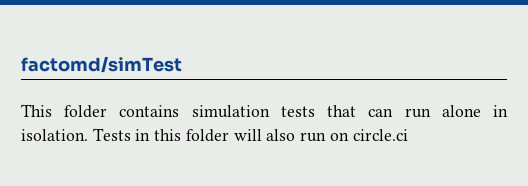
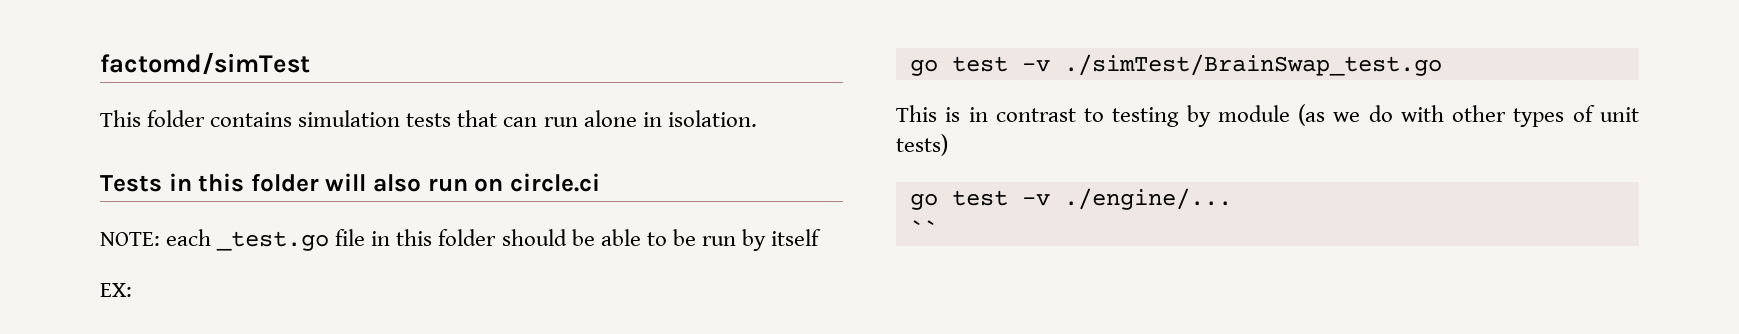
(88, 135) none -> (757, 118) //
(408, 135) none -> [100,229,822,251] [100,283,132,297] [909,54,1442,76] [896,104,1639,127] [896,134,948,156] [909,188,1232,210] [909,220,938,237] // NOTE: each _test.go file in this folder should be able to be run by itself // EX: // go test -v ./simTest/BrainSwap_test.go // This is in contrast to testing by module (as we do with other types of unit tests) // go test -v ./engine/... // ``

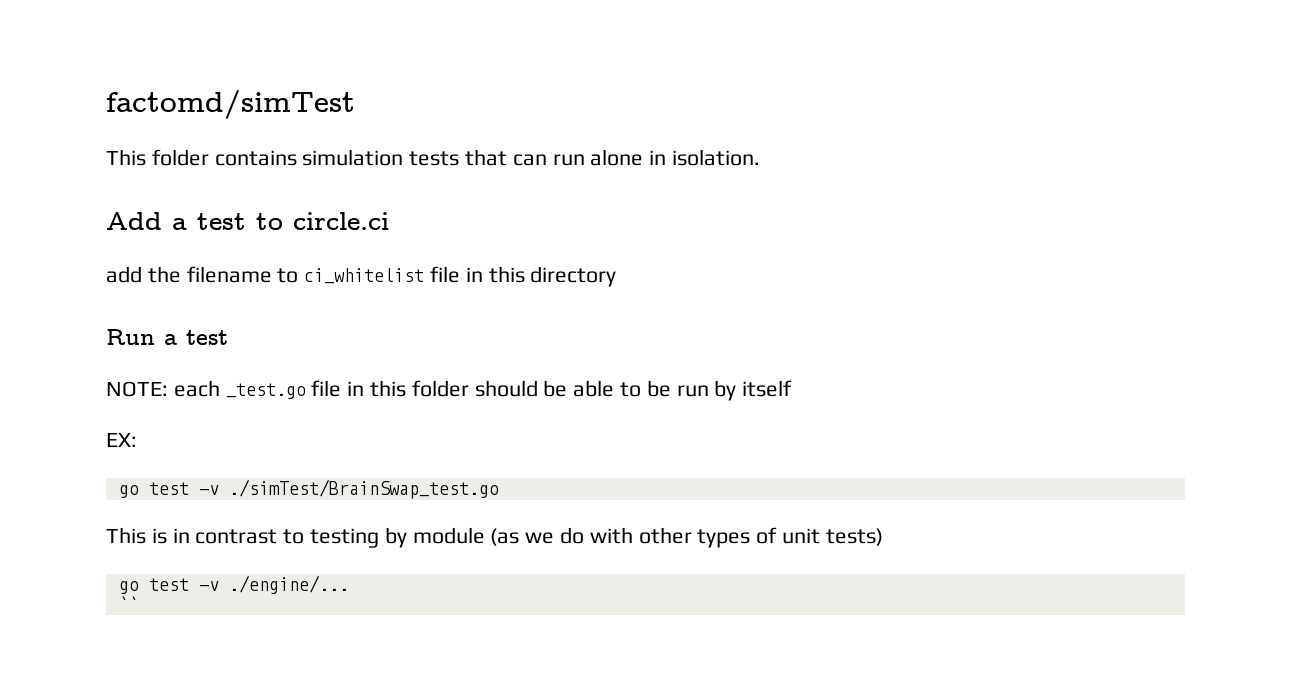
[100,173,600,192] Tests in this folder will also run on circle.ci -> [106,212,389,230] [106,266,617,287] [106,329,228,345] Add a test to circle.ci // add the filename to ci_whitelist file in this directory // Run a test

